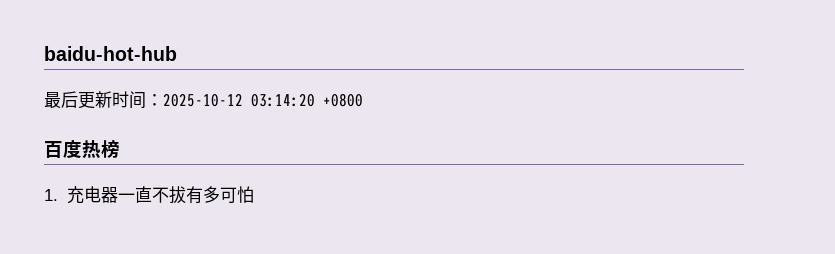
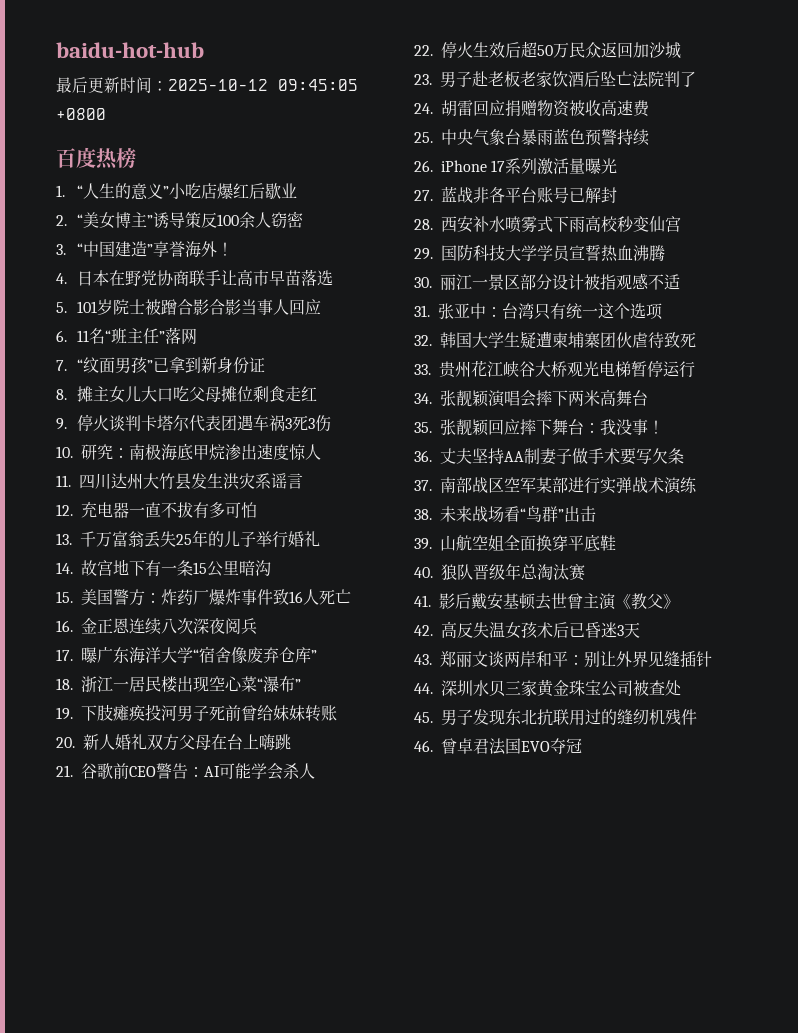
[251,94,315,107] 03:14:20 -> [278,79,358,91] 09:45:05
(58, 195) none -> [77,183,298,200] [56,211,304,229] [56,241,234,258] [56,269,334,287] [56,299,322,315] [56,327,198,345] [56,357,266,374] [56,386,318,403] [56,414,332,432] [56,443,321,461] [56,473,303,490] [56,504,73,516] “人生的意义”小吃店爆红后歇业 // 2. “美女博主”诱导策反100余人窃密 // 3. “中国建造”享誉海外！ // 4.日本在野党协商联手让高市早苗落选 // 5. 101岁院士被蹭合影合影当事人回应 // 6. 11名“班主任”落网 // 7. “纹面男孩”已拿到新身份证 // 8.摊主女儿大口吃父母摊位剩食走红 // 9.停火谈判卡塔尔代表团遇车祸3死3伤 // 10.研究：南极海底甲烷渗出速度惊人 // 11.四川达州大竹县发生洪灾系谣言 // 12.
(254, 194) none -> [56,530,320,548] [56,559,271,577] [56,589,351,606] [56,618,257,635] [56,646,317,664] [56,676,301,693] [56,704,337,722] [56,734,291,751] [56,763,315,780] [414,41,681,59] [414,71,696,88] [414,99,650,117] [414,128,649,146] [414,158,618,175] [414,186,617,204] [414,215,681,233] [414,244,665,262] [414,273,680,290] [414,303,663,320] [414,331,696,349] [414,360,695,378] [414,389,648,407] [414,419,664,436] [414,448,684,465] [414,477,697,494] [414,506,596,523] [414,534,616,552] [414,563,585,581] [414,593,679,610] [414,621,640,639] [414,650,712,667] [414,679,681,697] [414,709,697,726] [414,738,582,755] // 13.千万富翁丢失25年的儿子举行婚礼 // 14.故宫地下有一条15公里暗沟 // 15.美国警方：炸药厂爆炸事件致16人死亡 // 16.金正恩连续八次深夜阅兵 // 17.曝广东海洋大学“宿舍像废弃仓库” // 18.浙江一居民楼出现空心菜“瀑布” // 19.下肢瘫痪投河男子死前曾给妹妹转账 // 20.新人婚礼双方父母在台上嗨跳 // 21.谷歌前CEO警告：AI可能学会杀人 // 22.停火生效后超50万民众返回加沙城 // 23.男子赴老板老家饮酒后坠亡法院判了 // 24.胡雷回应捐赠物资被收高速费 // 25.中央气象台暴雨蓝色预警持续 // 26. iPhone 17系列激活量曝光 // 27.蓝战非各平台账号已解封 // 28.西安补水喷雾式下雨高校秒变仙宫 // 29.国防科技大学学员宣誓热血沸腾 // 30.丽江一景区部分设计被指观感不适 // 31.张亚中：台湾只有统一这个选项 // 32.韩国大学生疑遭柬埔寨团伙虐待致死 // 33.贵州花江峡谷大桥观光电梯暂停运行 // 34.张靓颖演唱会摔下两米高舞台 // 35.张靓颖回应摔下舞台：我没事！ // 36.丈夫坚持AA制妻子做手术要写欠条 // 37.南部战区空军某部进行实弹战术演练 // 38.未来战场看“鸟群”出击 // 39.山航空姐全面换穿平底鞋 // 40.狼队晋级年总淘汰赛 // 41.影后戴安基顿去世曾主演《教父》 // 42.高反失温女孩术后已昏迷3天 // 43.郑丽文谈两岸和平：别让外界见缝插针 // 44.深圳水贝三家黄金珠宝公司被查处 // 45.男子发现东北抗联用过的缝纫机残件 // 46.曾卓君法国EVO夺冠

